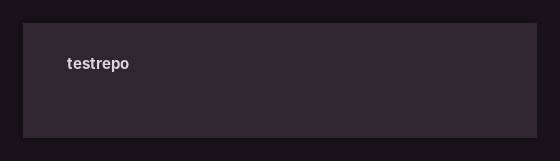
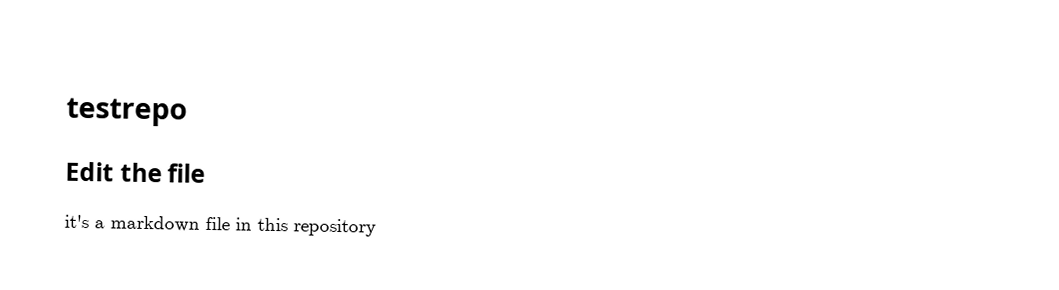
(129, 65) none -> [65,161,206,183] [64,214,376,237] // Edit the file // it's a markdown file in this repository

